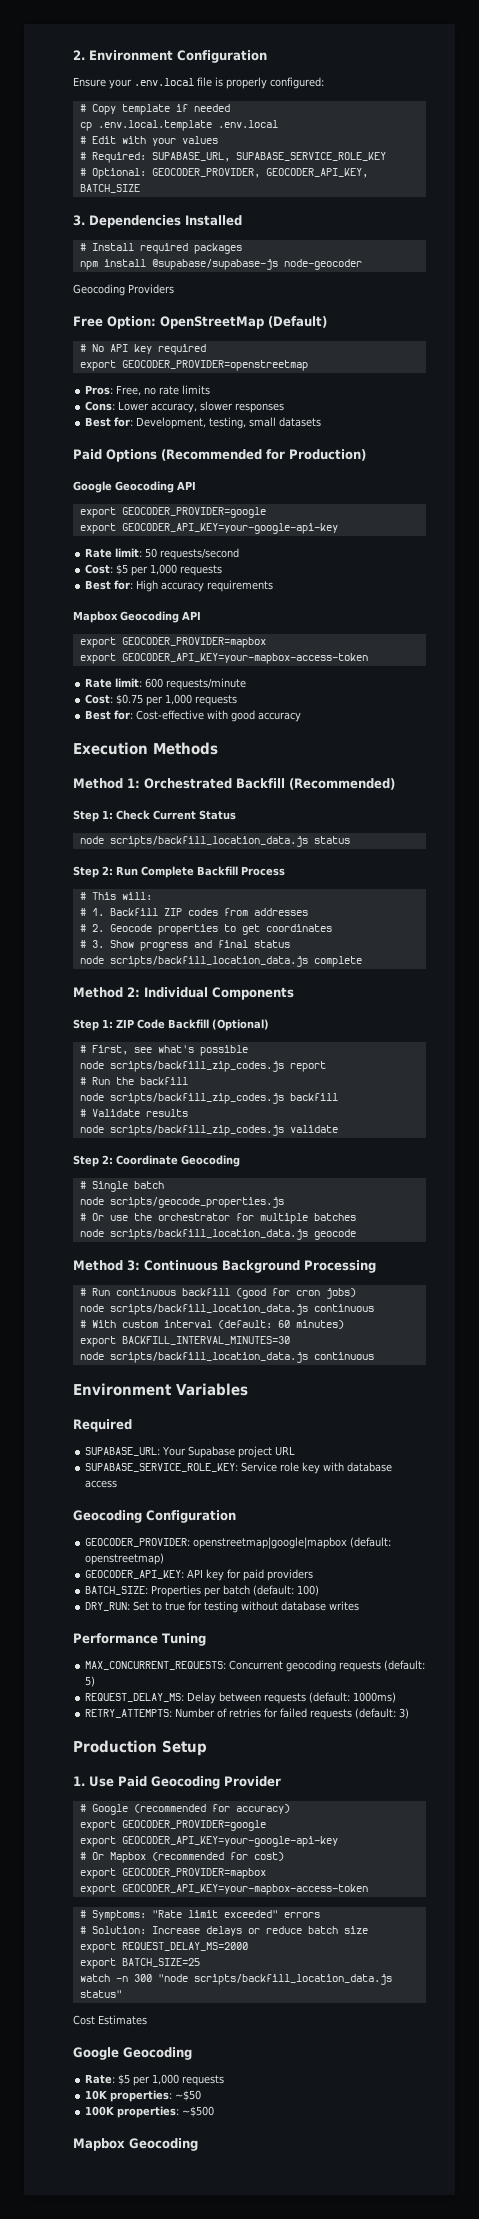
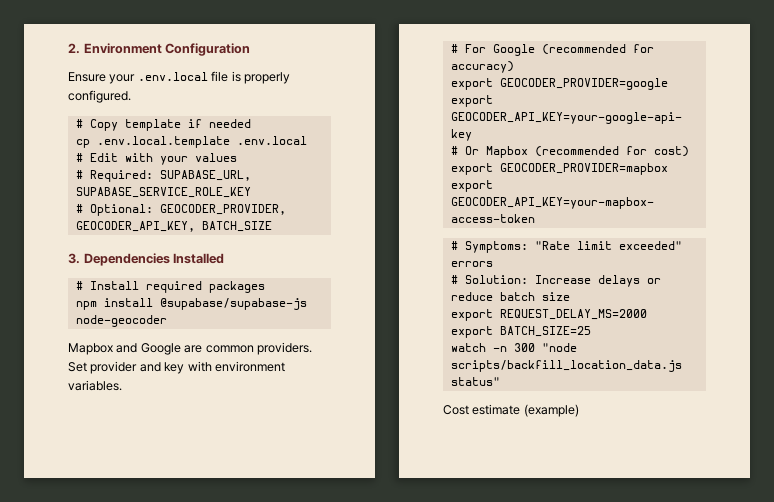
[270,77,324,89] configured: -> [68,90,131,103] configured.
[73,284,174,296] [73,316,327,329] [79,344,206,355] [79,360,308,371] [85,385,211,396] [85,401,285,413] [85,417,322,429] [73,449,366,462] [73,481,196,493] [79,507,266,518] [79,523,338,534] [85,548,240,560] [85,564,223,576] [85,580,274,592] [73,611,201,623] [79,637,266,648] [79,653,368,664] [85,678,247,690] [85,694,238,706] [85,710,302,722] [73,742,218,755] [73,778,395,790] [73,810,236,822] [79,836,350,847] [73,866,285,878] [79,892,152,900] [79,908,308,916] [79,924,332,935] [79,940,290,951] [79,956,362,967] [73,987,294,1000] [73,1019,269,1031] [79,1045,248,1056] [79,1061,326,1072] [79,1077,188,1085] [79,1093,338,1104] [79,1109,188,1117] [79,1125,338,1136] [73,1155,240,1167] [79,1181,164,1192] [79,1197,284,1208] [79,1213,356,1224] [79,1229,356,1240] [73,1260,376,1273] [79,1288,356,1299] [79,1304,374,1315] [79,1320,344,1329] [79,1336,290,1347] [79,1352,374,1363] [73,1383,248,1396] [73,1419,132,1432] [85,1446,296,1458] [85,1462,393,1474] [85,1480,118,1488] [73,1510,236,1523] [85,1537,392,1549] [85,1553,165,1565] [85,1569,314,1581] [85,1585,320,1597] [85,1601,360,1613] [73,1633,206,1646] [85,1660,426,1672] [85,1676,96,1687] [85,1692,397,1704] [85,1708,410,1720] [73,1740,207,1756] [73,1776,281,1789] [79,1804,86,1812] Geocoding Providers // Free Option: OpenStreetMap (Default) // # No API key required // export GEOCODER_PROVIDER=openstreetmap // Pros: Free, no rate limits // Cons: Lower accuracy, slower responses // Best for: Development, testing, small datasets // Paid Options (Recommended for Production) // Google Geocoding API // export GEOCODER_PROVIDER=google // export GEOCODER_API_KEY=your-google-api-key // Rate limit: 50 requests/second // Cost: $5 per 1,000 requests // Best for: High accuracy requirements // Mapbox Geocoding API // export GEOCODER_PROVIDER=mapbox // export GEOCODER_API_KEY=your-mapbox-access-token // Rate limit: 600 requests/minute // Cost: $0.75 per 1,000 requests // Best for: Cost-effective with good accuracy // Execution Methods // Method 1: Orchestrated Backfill (Recommended) // Step 1: Check Current Status // node scripts/backfill_location_data.js status // Step 2: Run Complete Backfill Process // # This will: // # 1. Backfill ZIP codes from addresses // # 2. Geocode properties to get coordinates // # 3. Show progress and final status // node scripts/backfill_location_data.js complete // Method 2: Individual Components // Step 1: ZIP Code Backfill (Optional) // # First, see what's possible // node scripts/backfill_zip_codes.js report // # Run the backfill // node scripts/backfill_zip_codes.js backfill // # Validate results // node scripts/backfill_zip_codes.js validate // Step 2: Coordinate Geocoding // # Single batch // node scripts/geocode_properties.js // # Or use the orchestrator for multiple batches // node scripts/backfill_location_data.js geocode // Method 3: Continuous Background Processing // # Run continuous backfill (good for cron jobs) // node scripts/backfill_location_data.js continuous // # With custom interval (default: 60 minutes) // export BACKFILL_INTERVAL_MINUTES=30 // node scripts/backfill_location_data.js continuous // Environment Variables // Required // SUPABASE_URL: Your Supabase project URL // SUPABASE_SERVICE_ROLE_KEY: Service role key with database access // Geocoding Configuration // GEOCODER_PROVIDER: openstreetmap|google|mapbox (default: openstreetmap) // GEOCODER_API_KEY: API key for paid providers // BATCH_SIZE: Properties per batch (default: 100) // DRY_RUN: Set to true for testing without database writes // Performance Tuning // MAX_CONCURRENT_REQUESTS: Concurrent geocoding requests (default: 5) // REQUEST_DELAY_MS: Delay between requests (default: 1000ms) // RETRY_ATTEMPTS: Number of retries for failed requests (default: 3) // Production Setup // 1. Use Paid Geocoding Provider // # -> [68,342,312,355] [68,361,285,374] [68,380,122,391] [450,44,486,53] Mapbox and Google are common providers. Set provider and key with environment variables. // # For
[98,2015,147,2025] [73,2047,192,2060] [85,2074,225,2086] [85,2090,202,2102] [85,2106,215,2118] [73,2138,198,2151] Estimates // Google Geocoding // Rate: $5 per 1,000 requests // 10K properties: ~$50 // 100K properties: ~$500 // Mapbox Geocoding -> [472,404,579,417] estimate (example)

